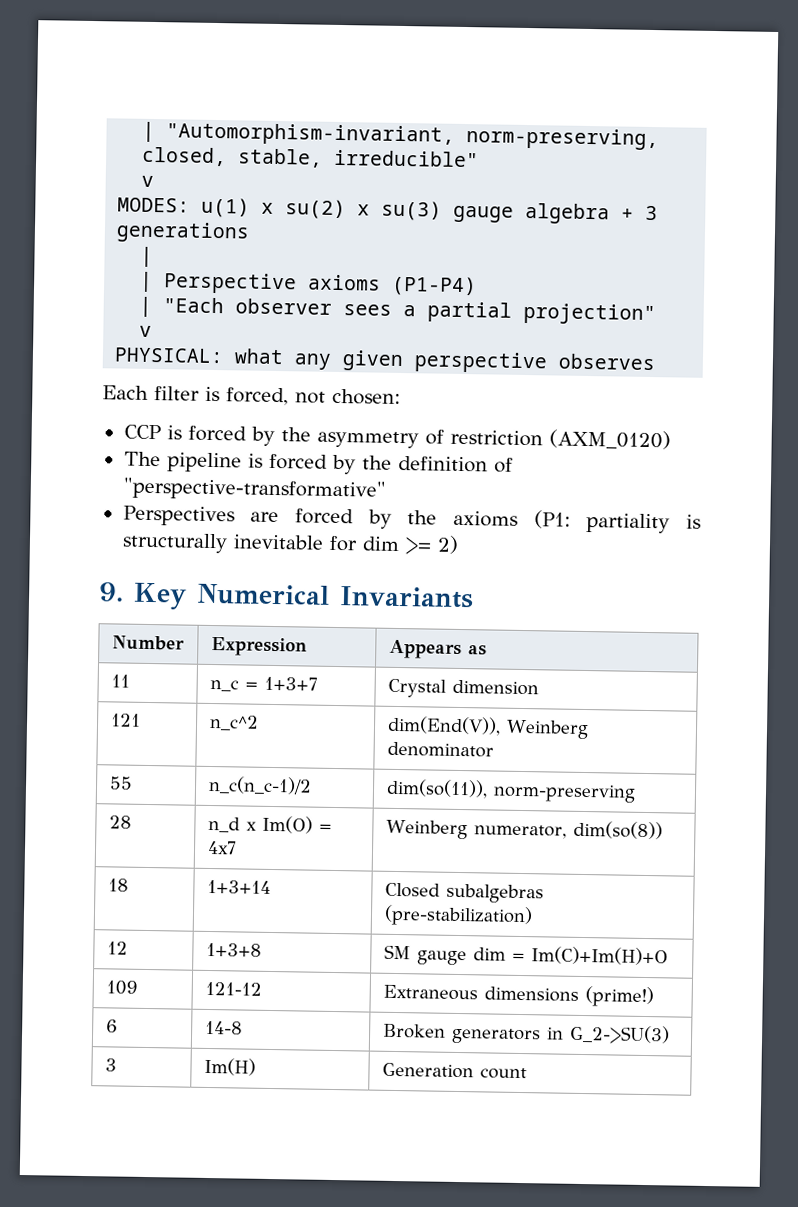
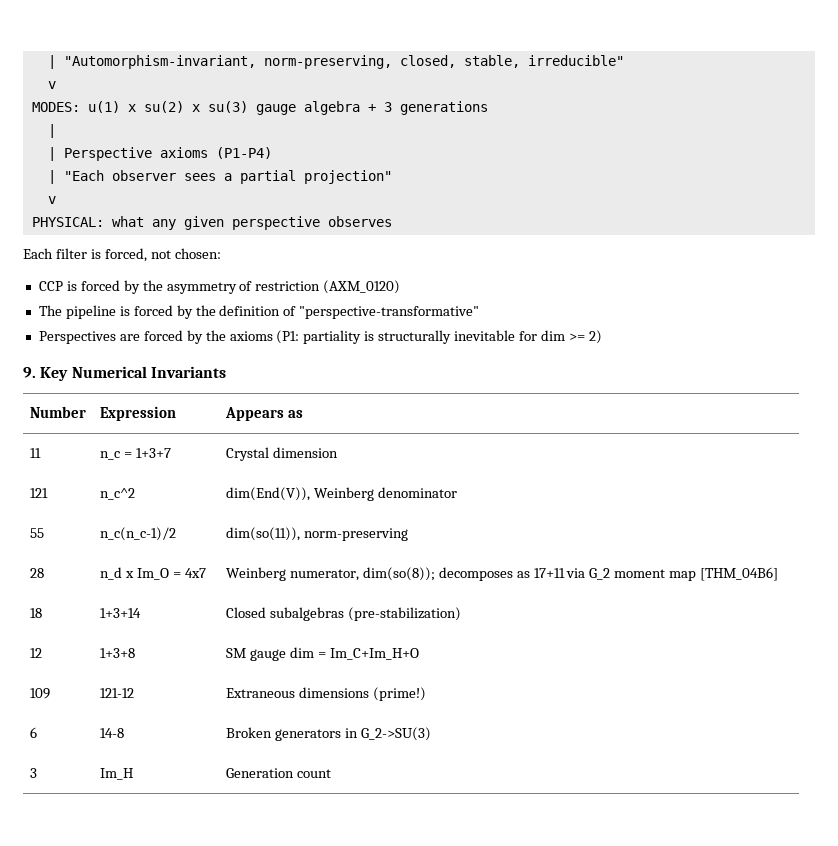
[261,815,313,834] Im(O) -> [136,568,169,580] Im_O
[572,820,663,840] dim(so(8)) -> [362,567,779,581] dim(so(8)); decomposes as 17+11 via G_2 moment map [THM_04B6]
[530,946,668,966] Im(C)+Im(H)+O -> [329,648,419,660] Im_C+Im_H+O
[203,1057,256,1076] Im(H) -> [99,768,133,780] Im_H

